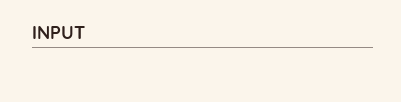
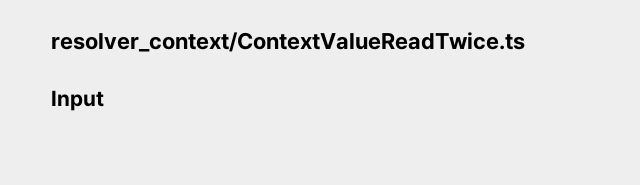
[32,26,85,39] INPUT -> [51,32,525,52] [51,90,104,111] resolver_context/ContextValueReadTwice.ts // Input

